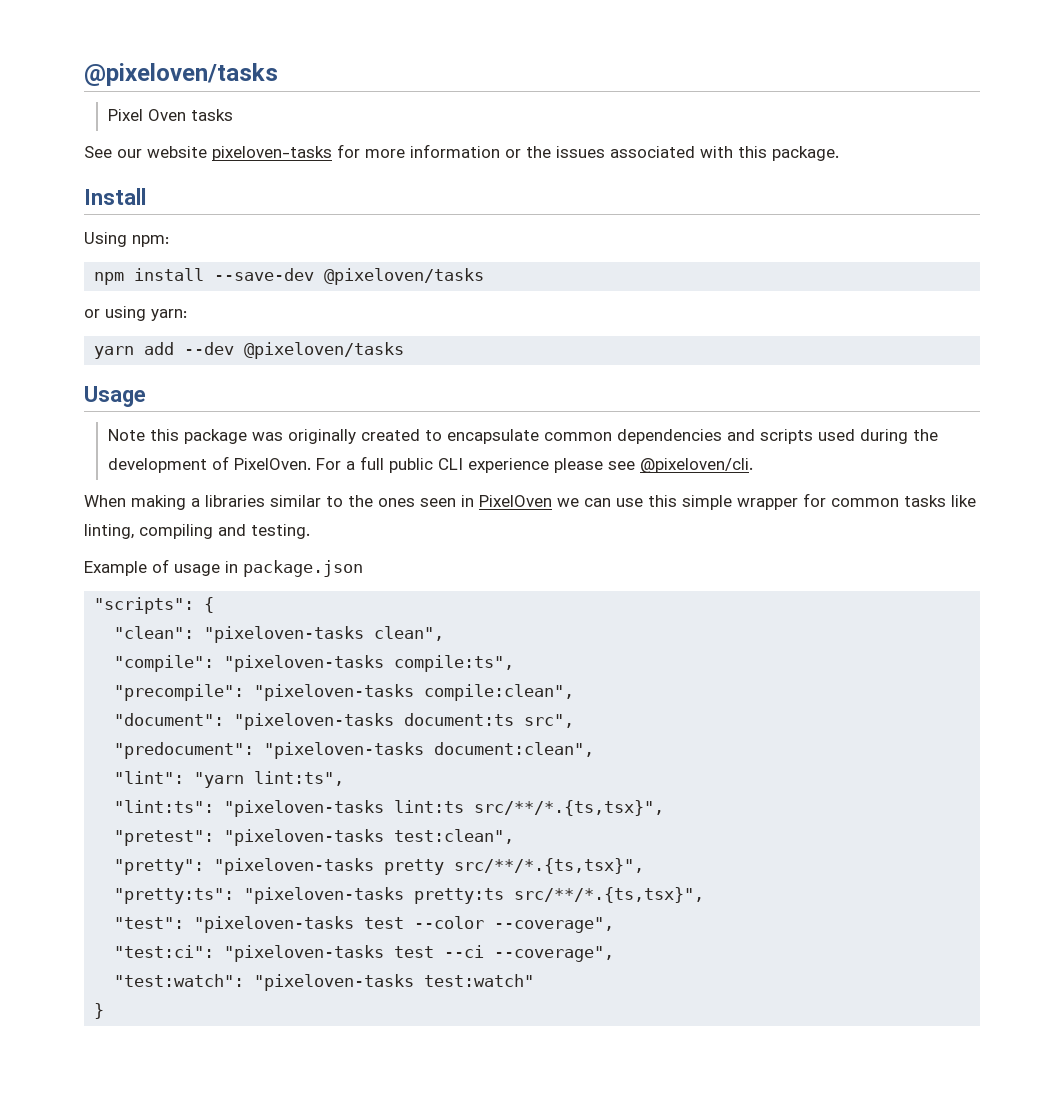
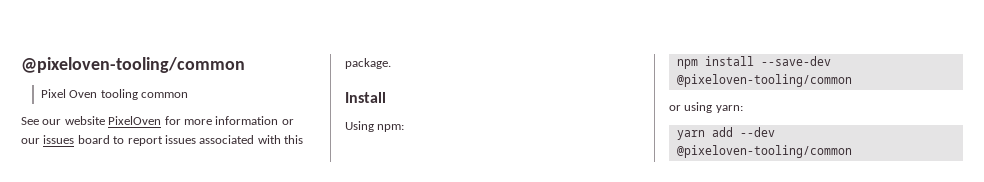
[84,63,278,86] @pixeloven/tasks -> [21,57,245,73] @pixeloven-tooling/common
[190,109,233,121] tasks -> [100,89,189,100] tooling common
[212,146,332,161] pixeloven-tasks -> [108,116,162,125] PixelOven
[526,146,551,158] the -> [21,135,163,146] our issues board to report
[324,268,485,285] @pixeloven/tasks -> [676,74,852,87] @pixeloven-tooling/common
[244,342,405,359] [84,386,146,407] [107,429,938,444] [107,456,753,473] [84,493,976,510] [84,524,310,539] [84,559,363,577] [94,597,215,614] [114,626,445,643] [114,655,515,672] [114,684,575,701] [114,713,575,730] [114,742,595,759] [114,771,345,788] [114,800,665,817] [114,829,515,846] [114,858,645,875] [114,887,705,904] [114,916,615,933] [114,945,615,962] [114,974,535,991] [94,1003,105,1019] @pixeloven/tasks // Usage // Note this package was originally created to encapsulate common dependencies and scripts used during the development of PixelOven. For a full public CLI experience please see @pixeloven/cli. // When making a libraries similar to the ones seen in PixelOven we can use this simple wrapper for common tasks like linting, compiling and testing. // Example of usage in package.json // "scripts": { // "clean": "pixeloven-tasks clean", // "compile": "pixeloven-tasks compile:ts", // "precompile": "pixeloven-tasks compile:clean", // "document": "pixeloven-tasks document:ts src", // "predocument": "pixeloven-tasks document:clean", // "lint": "yarn lint:ts", // "lint:ts": "pixeloven-tasks lint:ts src/**/*.{ts,tsx}", // "pretest": "pixeloven-tasks test:clean", // "pretty": "pixeloven-tasks pretty src/**/*.{ts,tsx}", // "pretty:ts": "pixeloven-tasks pretty:ts src/**/*.{ts,tsx}", // "test": "pixeloven-tasks test --color --coverage", // "test:ci": "pixeloven-tasks test --ci --coverage", // "test:watch": "pixeloven-tasks test:watch" // } -> [676,145,852,158] @pixeloven-tooling/common

